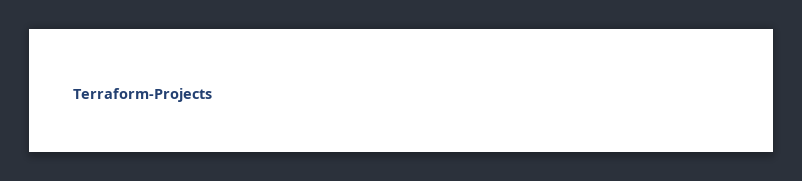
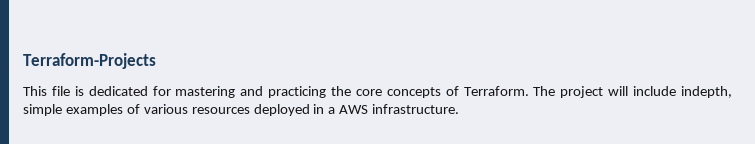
(212, 95) none -> [23,86,732,98] [23,104,460,116] // This file is dedicated for mastering and practicing the core concepts of Terraform. The project will include indepth, simple examples of various resources deployed in a AWS infrastructure.

